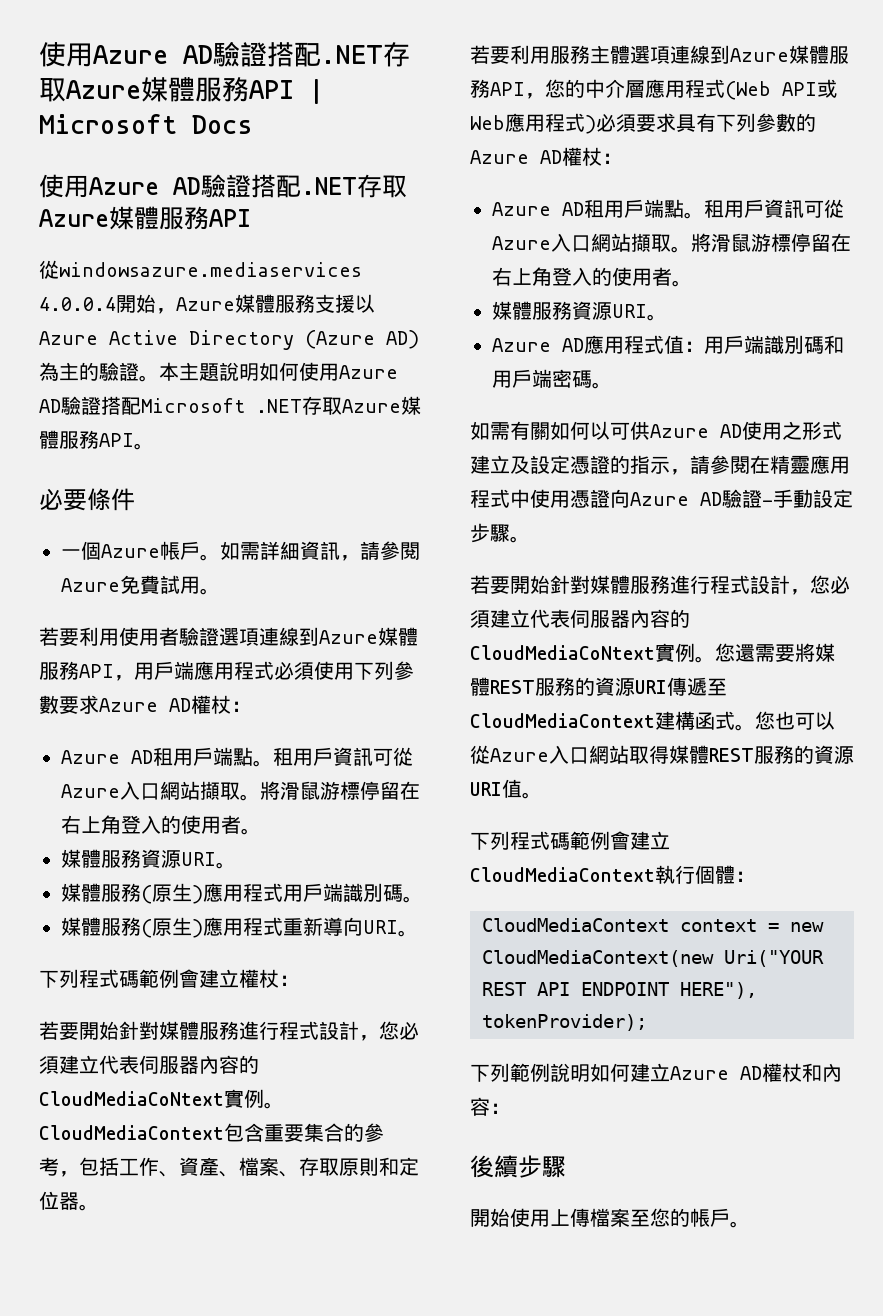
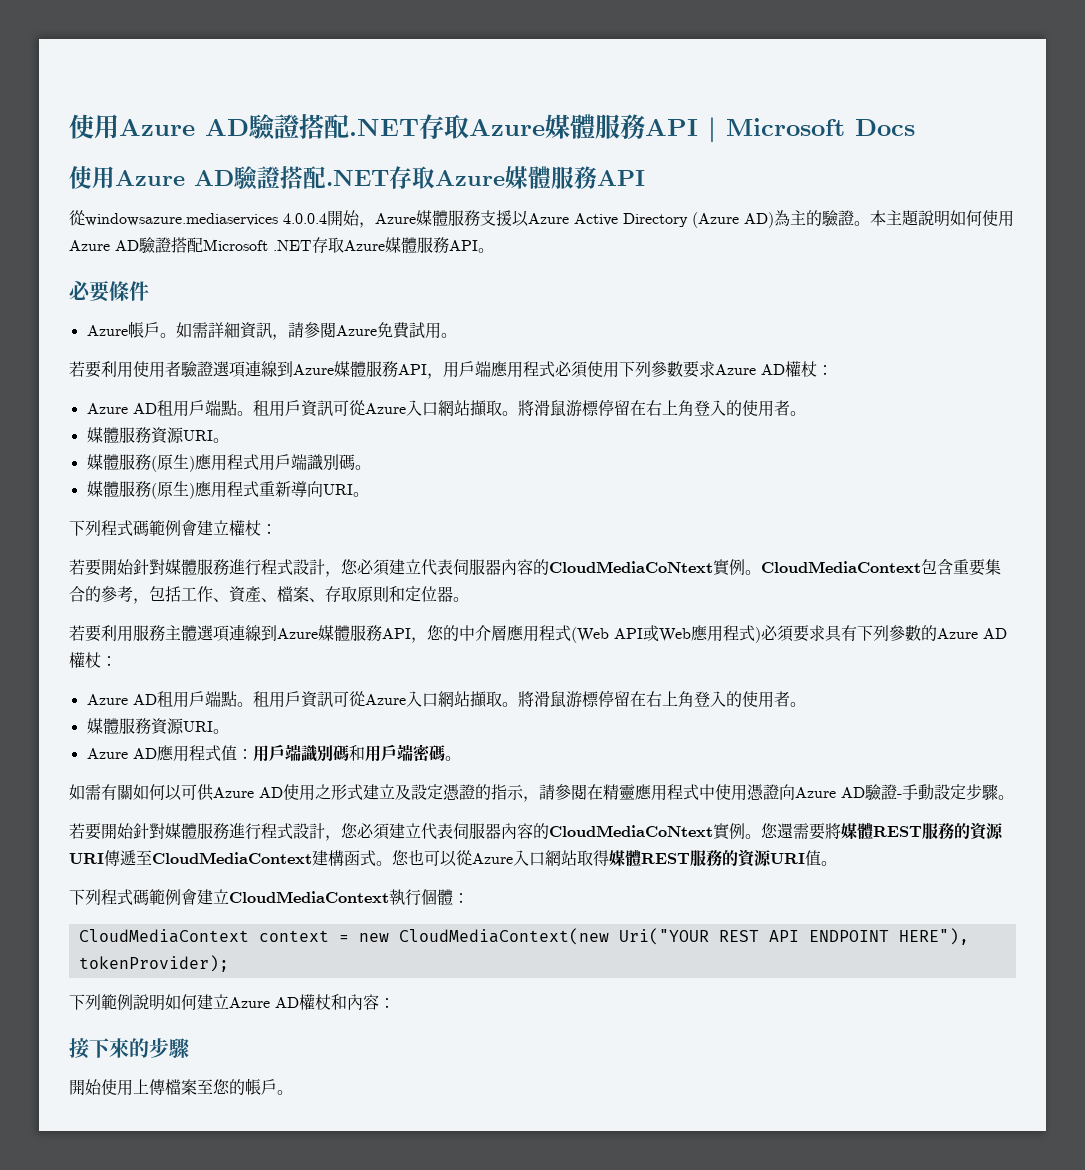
[61,541,101,560] 一個 -> (149, 291) none
[470,1155,518,1178] 後續 -> [69,1038,149,1059] 接下來的

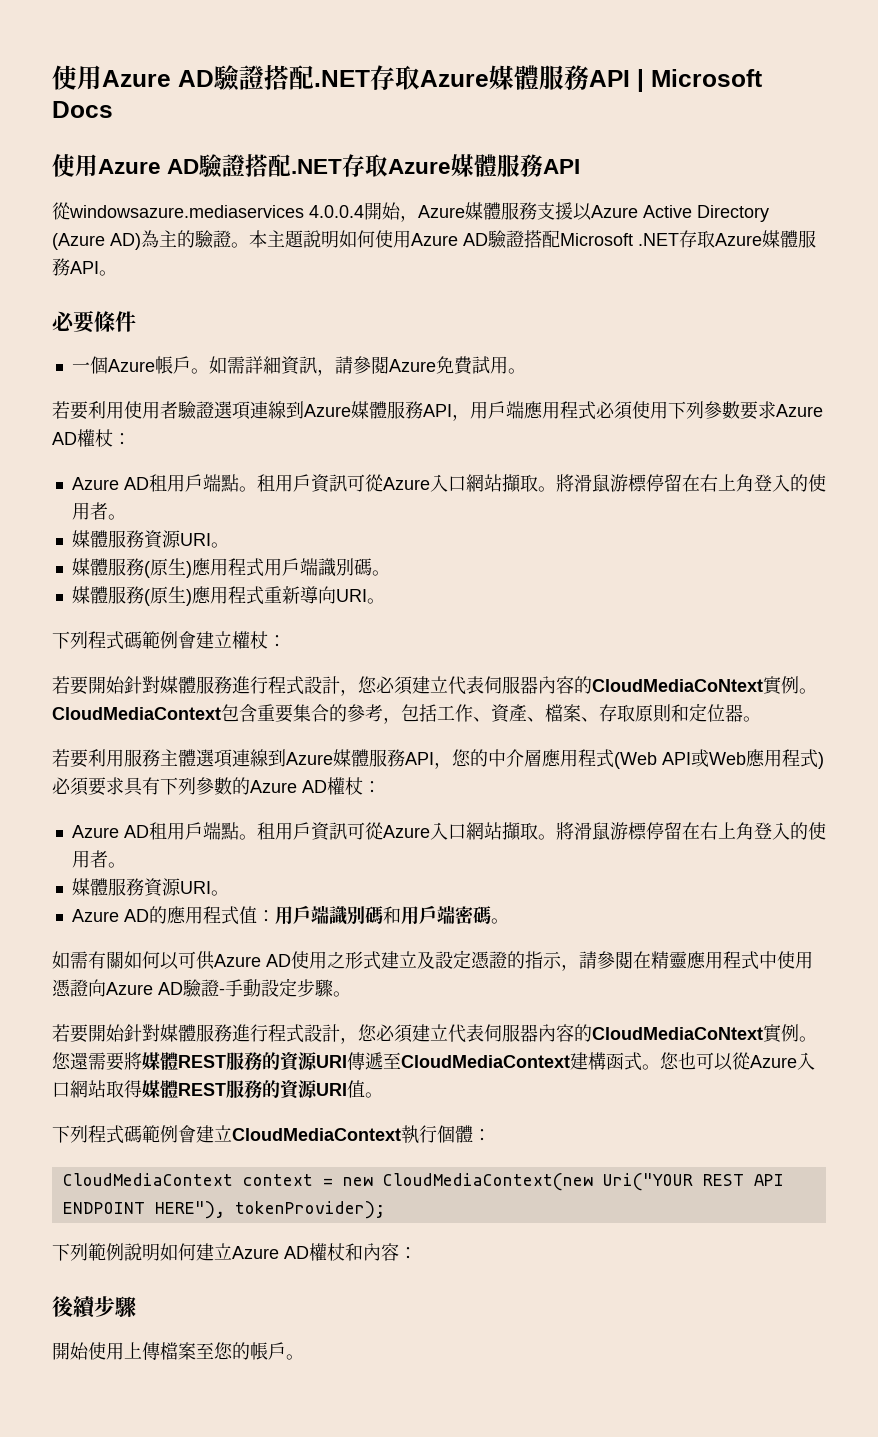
(149, 291) none -> [71,356,108,374] 一個
(157, 753) none -> [148,906,167,924] 的
[69,1038,149,1059] 接下來的 -> [52,1296,96,1318] 後續

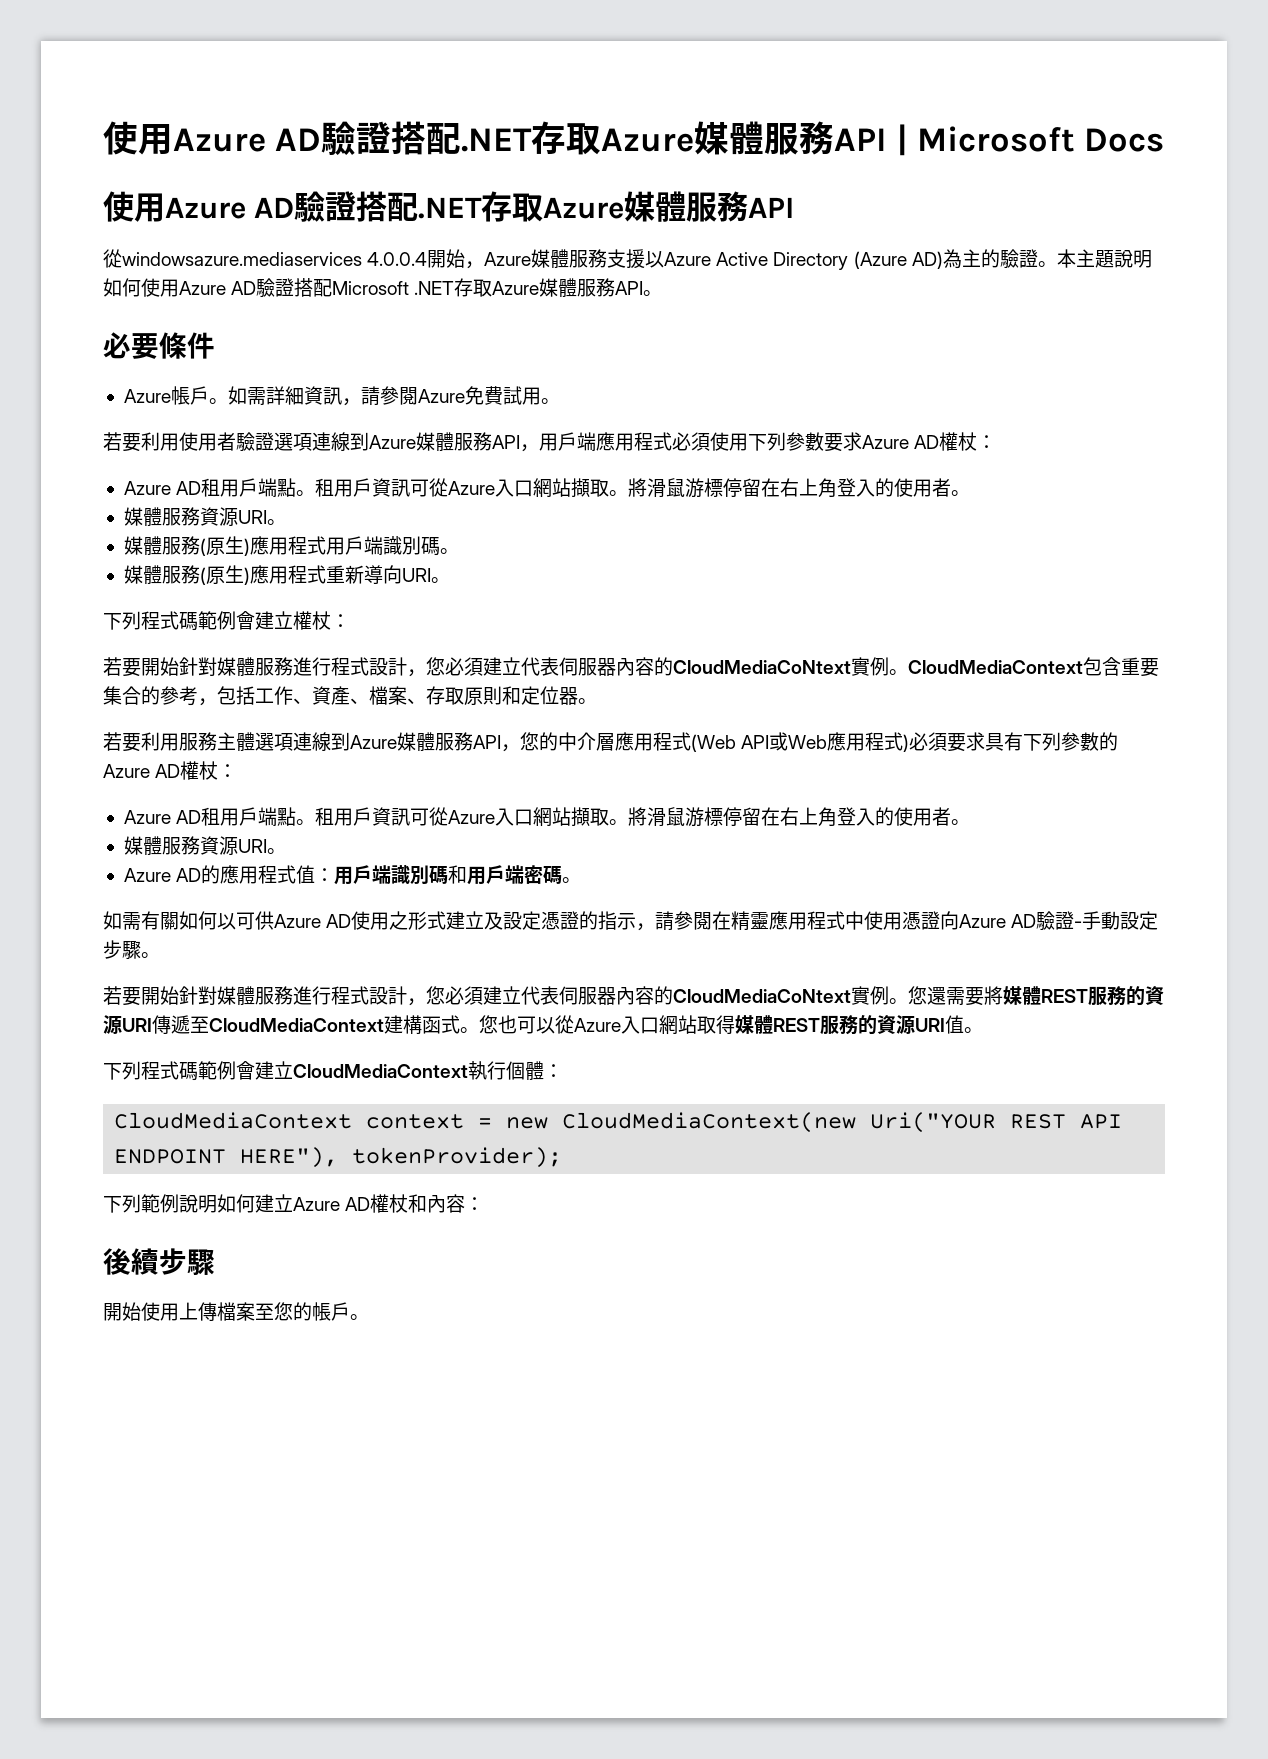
[71,356,108,374] 一個 -> (215, 345) none

